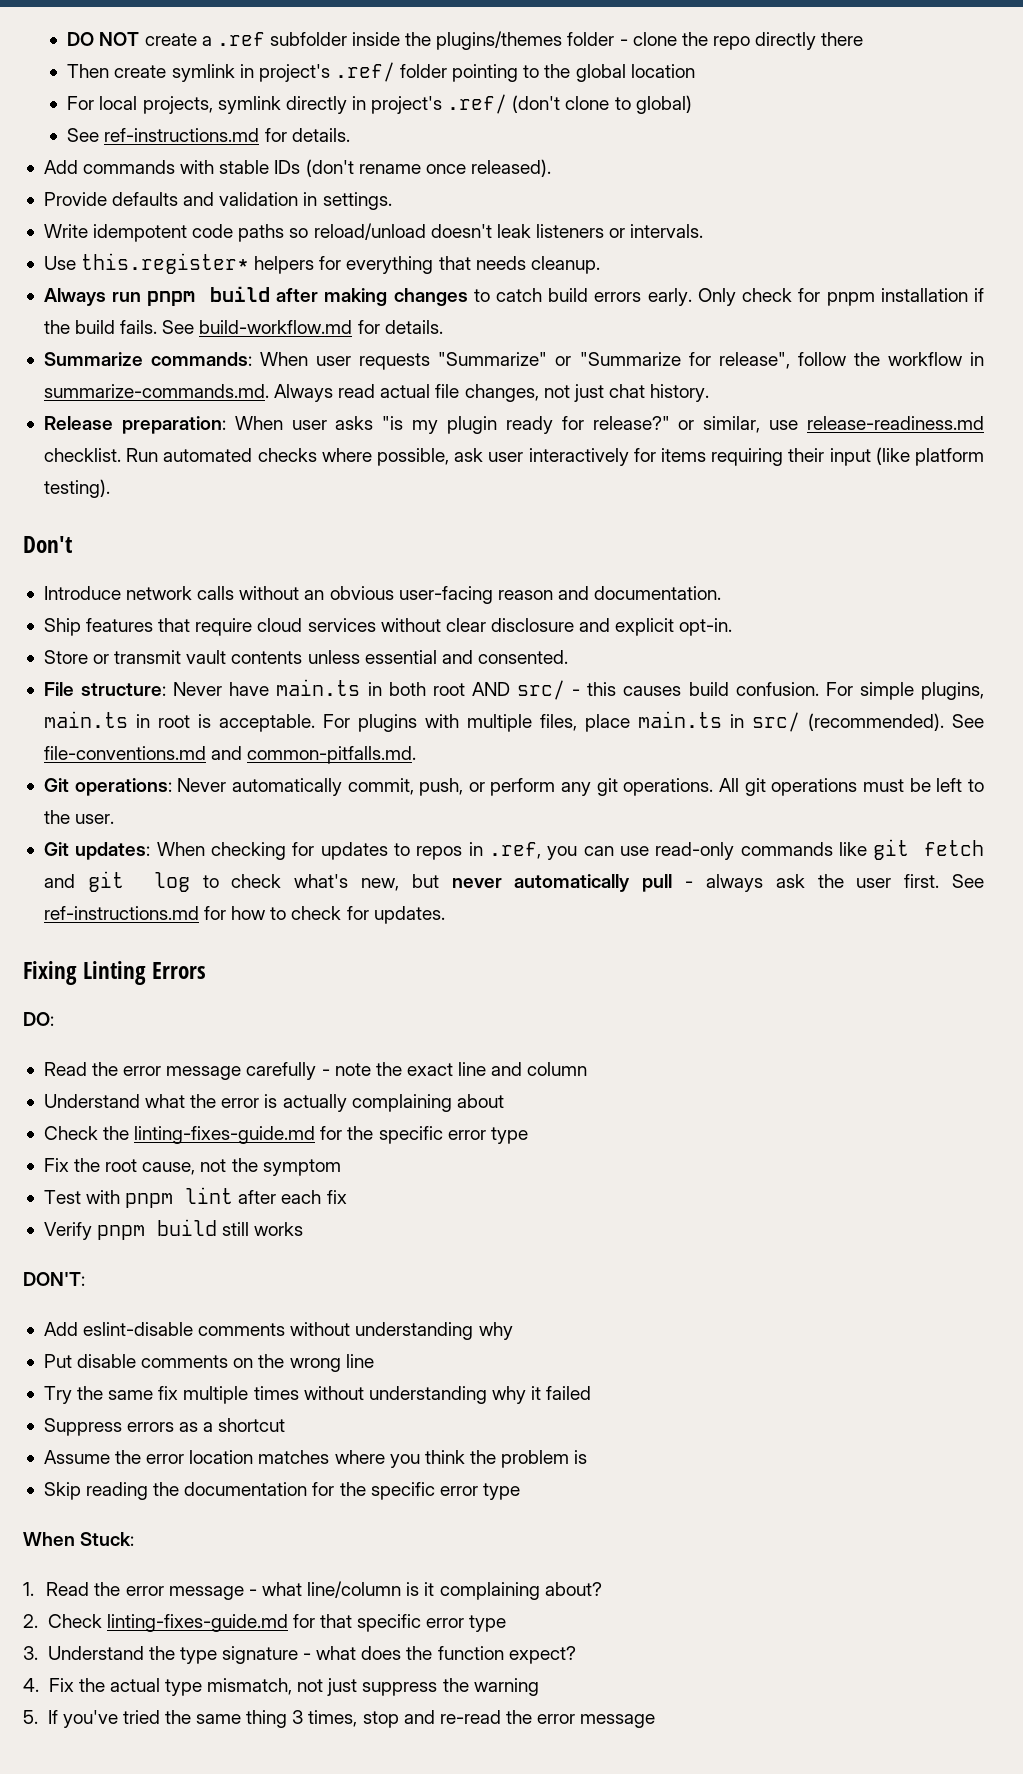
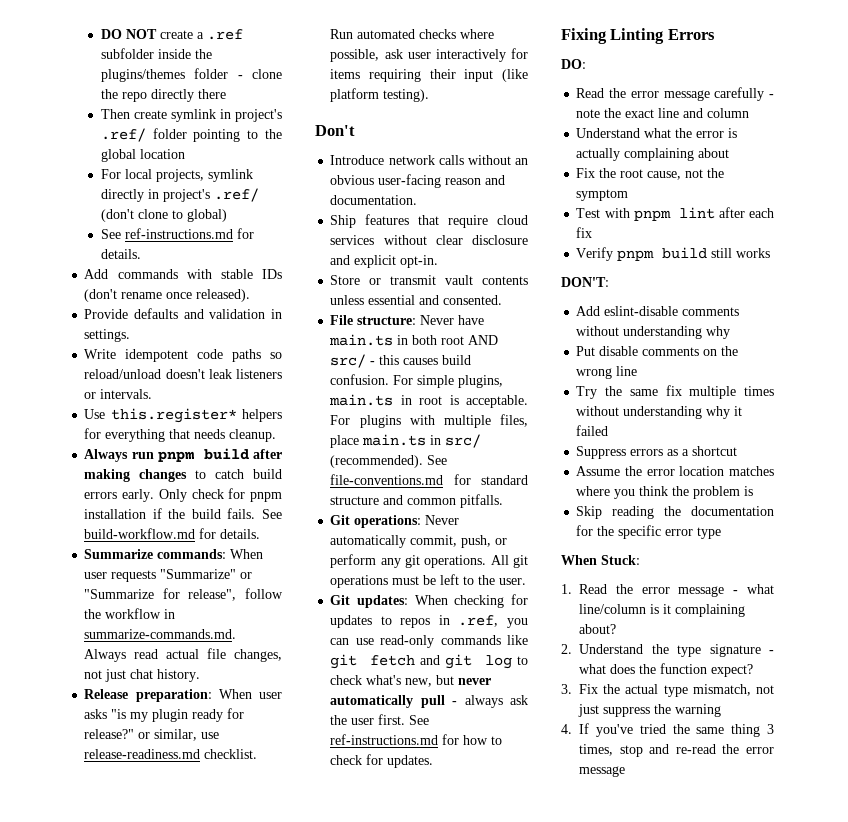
[211,746,417,764] and common-pitfalls.md. -> [453,474,528,485] [330,494,504,508] for standard structure and common pitfalls.
[43,1126,528,1144] // Check the linting-fixes-guide.md for the specific error type -> (730, 153) none
[47,1614,507,1632] [23,1646,38,1660] Check linting-fixes-guide.md for that specific error type // 3. -> (572, 649) none
[23,1678,39,1692] 4. -> [561,684,572,694] 3.
[23,1710,38,1724] 5. -> [561,724,572,734] 4.

